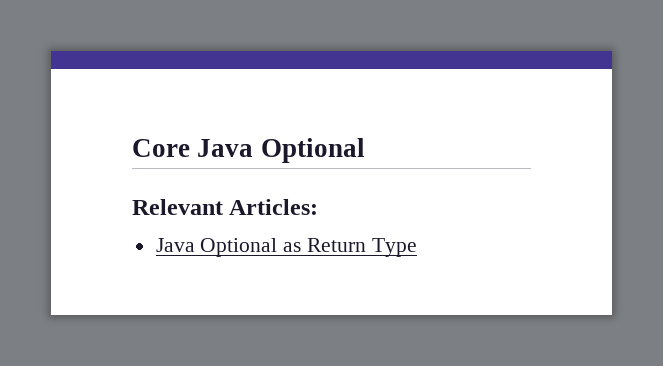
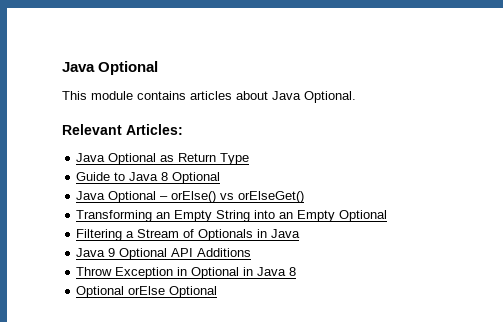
[132,138,365,163] Core Java Optional -> [62,61,159,75] [62,91,356,103] Java Optional // This module contains articles about Java Optional.
(417, 247) none -> [76,172,221,184] [76,191,305,203] [76,210,388,222] [76,229,301,241] [76,248,252,260] [76,267,297,279] [76,286,218,298] // Guide to Java 8 Optional // Java Optional – orElse() vs orElseGet() // Transforming an Empty String into an Empty Optional // Filtering a Stream of Optionals in Java // Java 9 Optional API Additions // Throw Exception in Optional in Java 8 // Optional orElse Optional

